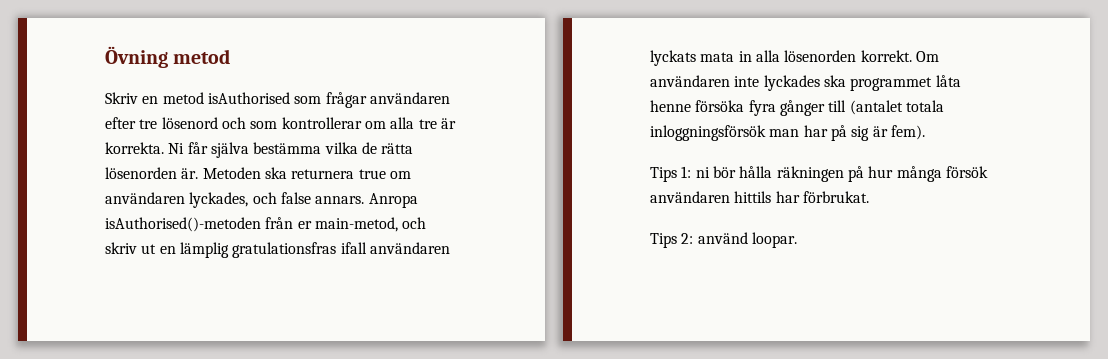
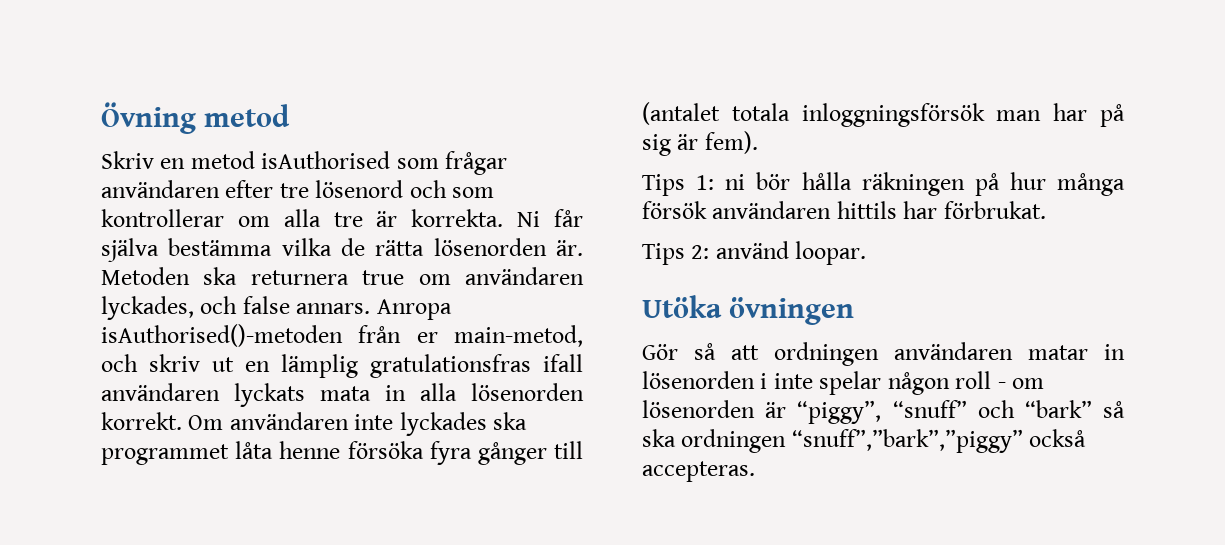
(797, 240) none -> [642,295,855,325] [642,342,1125,366] [642,371,1045,395] [642,400,1125,424] [642,429,1087,453] [642,461,755,482] // Utöka övningen // Gör så att ordningen användaren matar in lösenorden i inte spelar någon roll - om lösenorden är “piggy”, “snuff” och “bark” så ska ordningen “snuff”,”bark”,”piggy” också accepteras.

